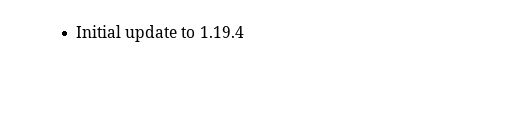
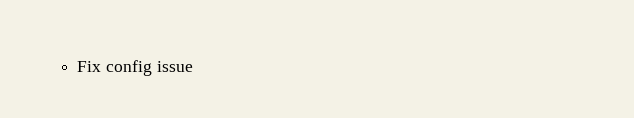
[76,25,244,42] Initial update to 1.19.4 -> [77,60,193,76] Fix config issue

